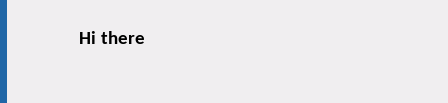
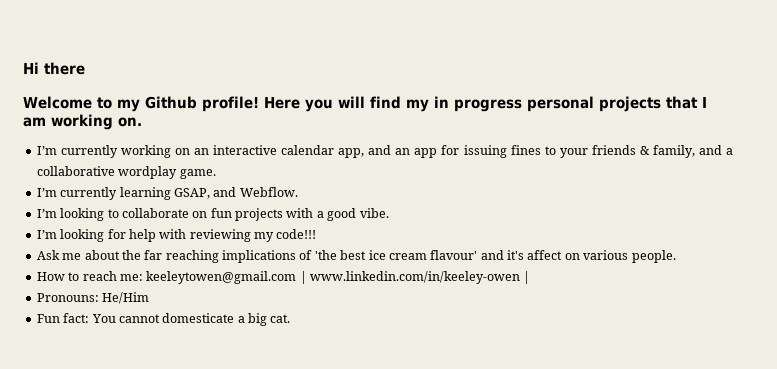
(145, 37) none -> [23,96,707,112] [23,114,142,130] [36,145,733,158] [36,166,216,179] [36,187,298,200] [36,208,389,221] [36,229,317,242] [36,250,676,263] [36,271,531,284] [36,292,150,304] [36,313,291,326] // Welcome to my Github profile! Here you will find my in progress personal projects that I am working on. // I’m currently working on an interactive calendar app, and an app for issuing fines to your friends & family, and a collaborative wordplay game. // I’m currently learning GSAP, and Webflow. // I’m looking to collaborate on fun projects with a good vibe. // I’m looking for help with reviewing my code!!! // Ask me about the far reaching implications of 'the best ice cream flavour' and it's affect on various people. // How to reach me: keeleytowen@gmail.com | www.linkedin.com/in/keeley-owen | // Pronouns: He/Him // Fun fact: You cannot domesticate a big cat.

